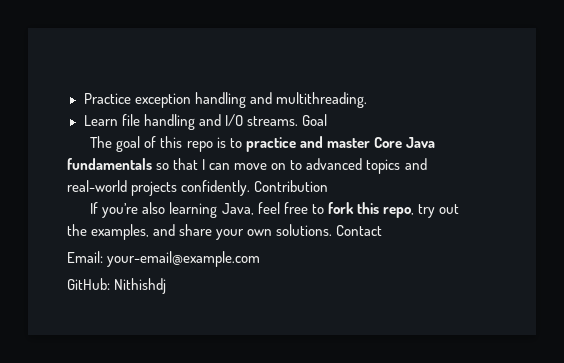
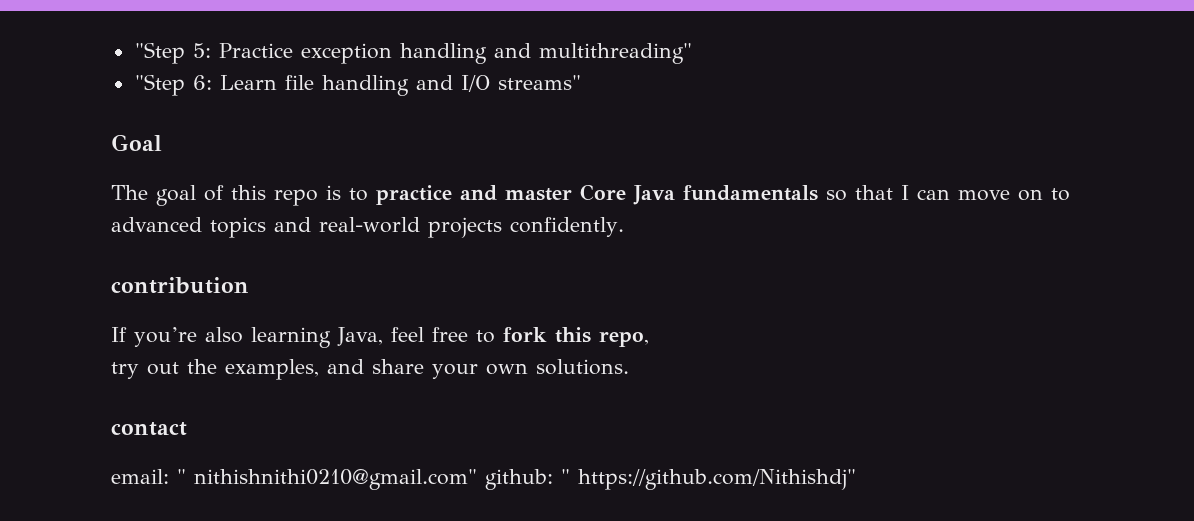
(83, 98) none -> [134,42,211,64] "Step 5:
[275,92,367,108] multithreading. // -> [538,43,692,64] [134,74,212,96] multithreading" // "Step 6:
[246,116,298,126] streams. -> [497,75,581,90] streams" //
[254,180,329,192] Contribution -> [111,277,249,294] // contribution
(414, 212) none -> (649, 339) //
[336,225,383,236] [67,251,261,267] [67,278,167,294] Contact // Email: your-email@example.com // GitHub: Nithishdj -> [111,422,187,436] [111,469,856,490] // contact // email: " nithishnithi0210@gmail.com" github: " https://github.com/Nithishdj"

